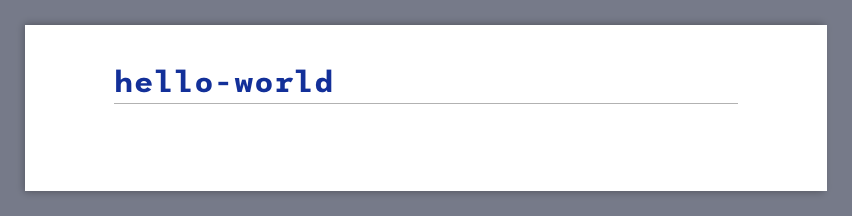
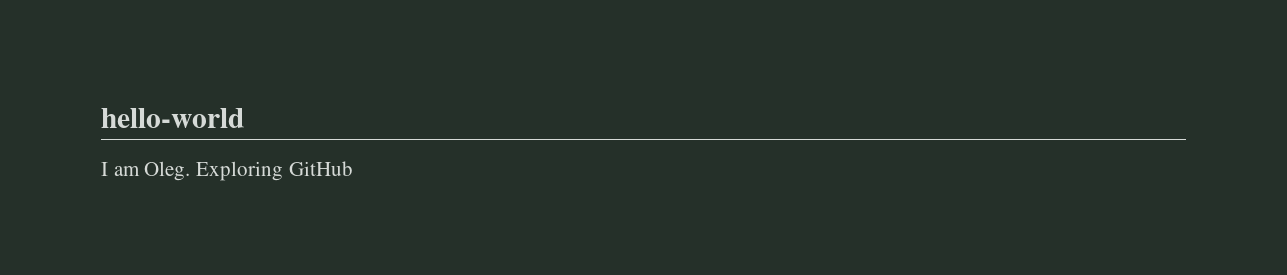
(334, 81) none -> [101,161,353,181] // I am Oleg. Exploring GitHub

